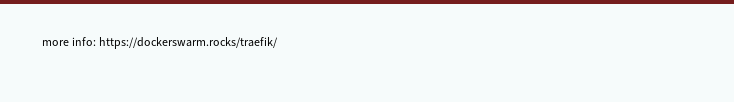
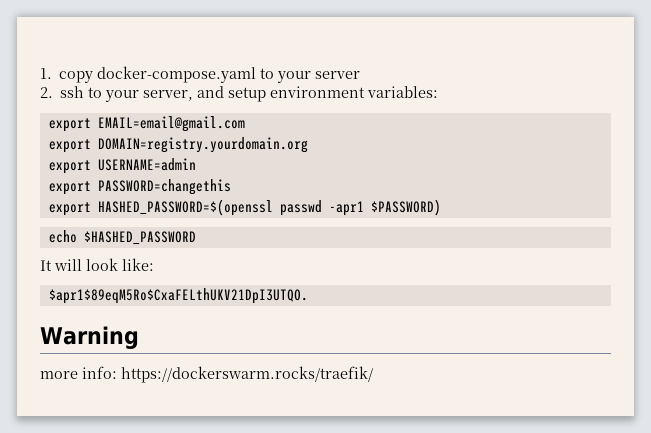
(42, 43) none -> [40,66,361,83] [40,86,439,102] [48,116,245,132] [48,137,308,153] [48,158,196,174] [48,179,231,195] [48,199,441,216] [48,230,196,245] [40,258,154,271] [48,288,308,304] [40,326,139,349] 1. copy docker-compose.yaml to your server // 2. ssh to your server, and setup environment variables: // export EMAIL=email@gmail.com // export DOMAIN=registry.yourdomain.org // export USERNAME=admin // export PASSWORD=changethis // export HASHED_PASSWORD=$(openssl passwd -apr1 $PASSWORD) // echo $HASHED_PASSWORD // It will look like: // $apr1$89eqM5Ro$CxaFELthUKV21DpI3UTQO. // Warning //

